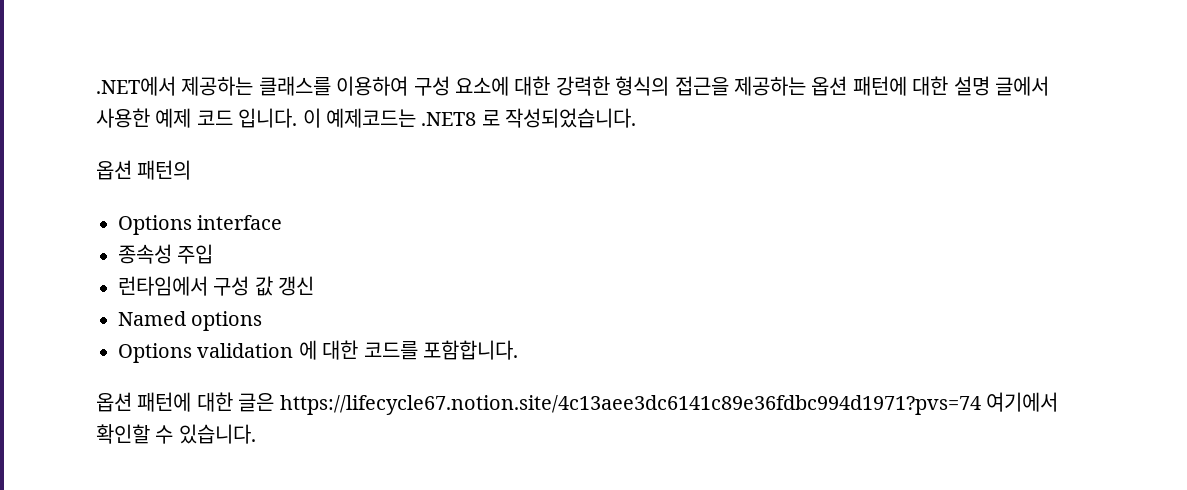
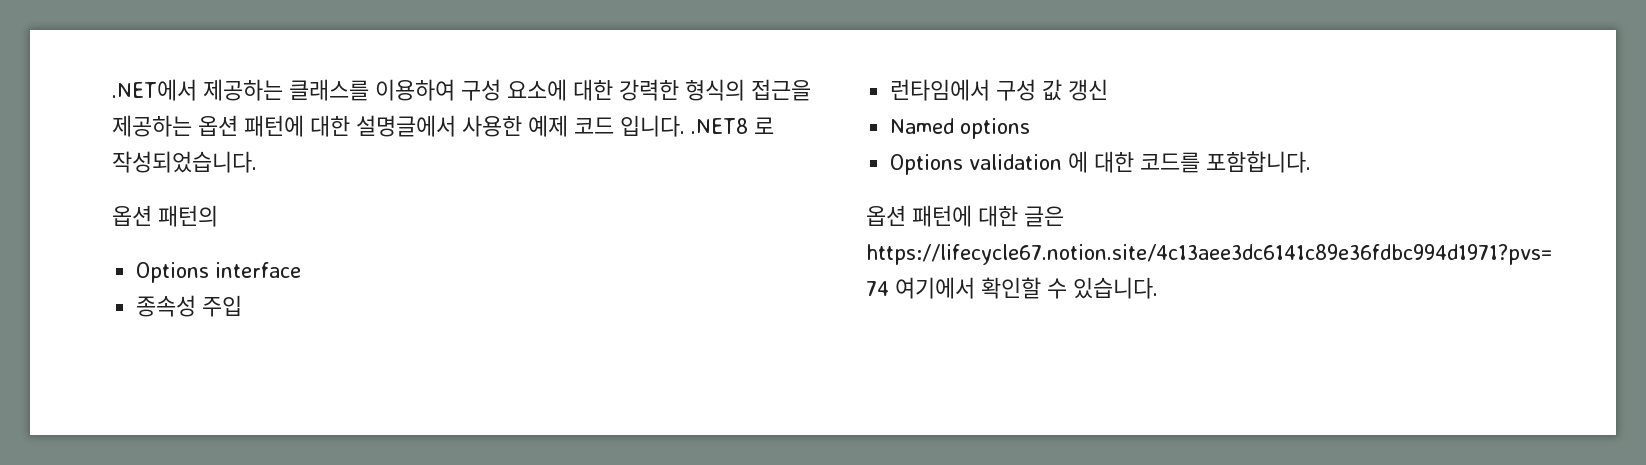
[953,76,1049,96] 설명 글에서 -> [356,115,456,137] 설명글에서
[302,108,416,128] 이 예제코드는 -> (685, 126) none

